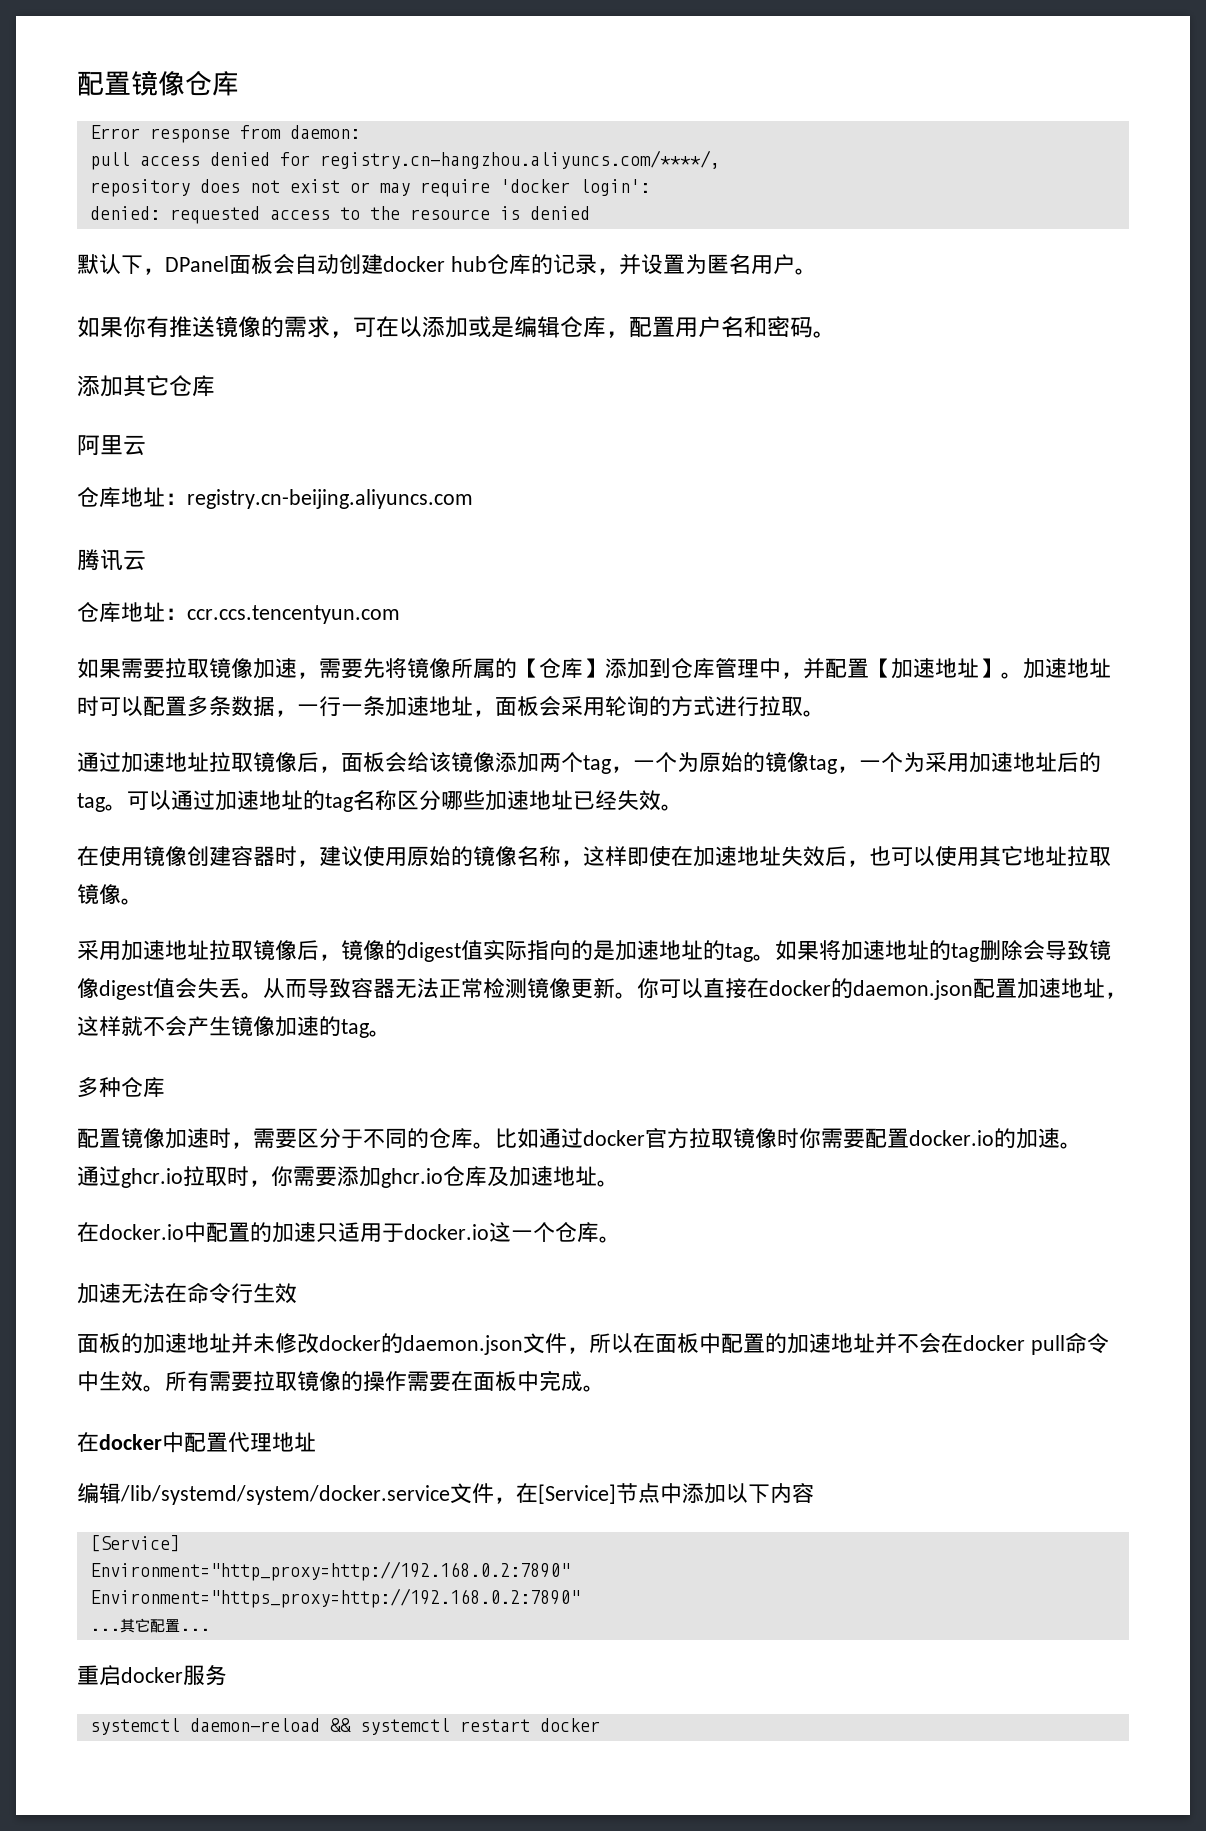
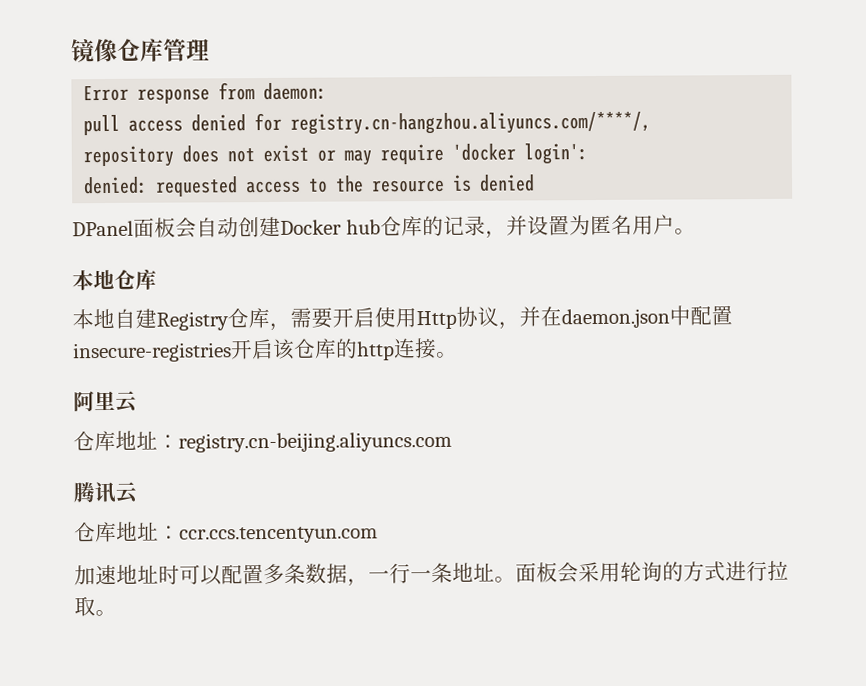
[77,71,131,96] 配置 -> (71, 51) none
(239, 83) none -> [163,38,210,62] 管理
[77,254,165,275] 默认下， -> (536, 183) none
[383,256,445,272] docker -> [280,219,342,235] Docker
[77,316,836,338] [77,375,215,397] 如果你有推送镜像的需求，可在以添加或是编辑仓库，配置用户名和密码。 // 添加其它仓库 -> [72,268,157,291] [72,305,733,331] [72,337,458,363] 本地仓库 // 本地自建Registry仓库，需要开启使用Http协议，并在daemon.json中配置insecure-registries开启该仓库的http连接。
[77,657,1023,679] 如果需要拉取镜像加速，需要先将镜像所属的【仓库】添加到仓库管理中，并配置【加速地址】。 -> (378, 535) none
[385,696,495,717] 加速地址， -> [452,562,516,583] 地址。
[77,752,1101,774] [77,790,683,812] [77,846,1111,867] [77,884,143,905] [77,939,1111,962] [77,978,1127,1000] [77,1016,391,1038] [77,1077,165,1098] [77,1128,1082,1149] [77,1166,619,1188] [77,1222,621,1243] [77,1282,297,1304] [77,1332,1109,1355] [77,1370,605,1392] [77,1432,316,1453] [77,1483,814,1505] [89,1535,180,1552] [89,1561,570,1581] [89,1588,580,1608] [89,1618,210,1633] [77,1665,227,1686] [89,1718,600,1735] // 通过加速地址拉取镜像后，面板会给该镜像添加两个tag，一个为原始的镜像tag，一个为采用加速地址后的tag。可以通过加速地址的tag名称区分哪些加速地址已经失效。 // 在使用镜像创建容器时，建议使用原始的镜像名称，这样即使在加速地址失效后，也可以使用其它地址拉取镜像。 // 采用加速地址拉取镜像后，镜像的digest值实际指向的是加速地址的tag。如果将加速地址的tag删除会导致镜像digest值会失丢。从而导致容器无法正常检测镜像更新。你可以直接在docker的daemon.json配置加速地址，这样就不会产生镜像加速的tag。 // 多种仓库 // 配置镜像加速时，需要区分于不同的仓库。比如通过docker官方拉取镜像时你需要配置docker.io的加速。 // 通过ghcr.io拉取时，你需要添加ghcr.io仓库及加速地址。 // 在docker.io中配置的加速只适用于docker.io这一个仓库。 // 加速无法在命令行生效 // 面板的加速地址并未修改docker的daemon.json文件，所以在面板中配置的加速地址并不会在docker pull命令中生效。所有需要拉取镜像的操作需要在面板中完成。 // 在docker中配置代理地址 // 编辑/lib/systemd/system/docker.service文件，在[Service]节点中添加以下内容 // [Service] // Environment="http_proxy=http://192.168.0.2:7890" // Environment="https_proxy=http://192.168.0.2:7890" // ...其它配置... // 重启docker服务 // systemctl daemon-reload && systemctl restart docker -> (117, 613) none

